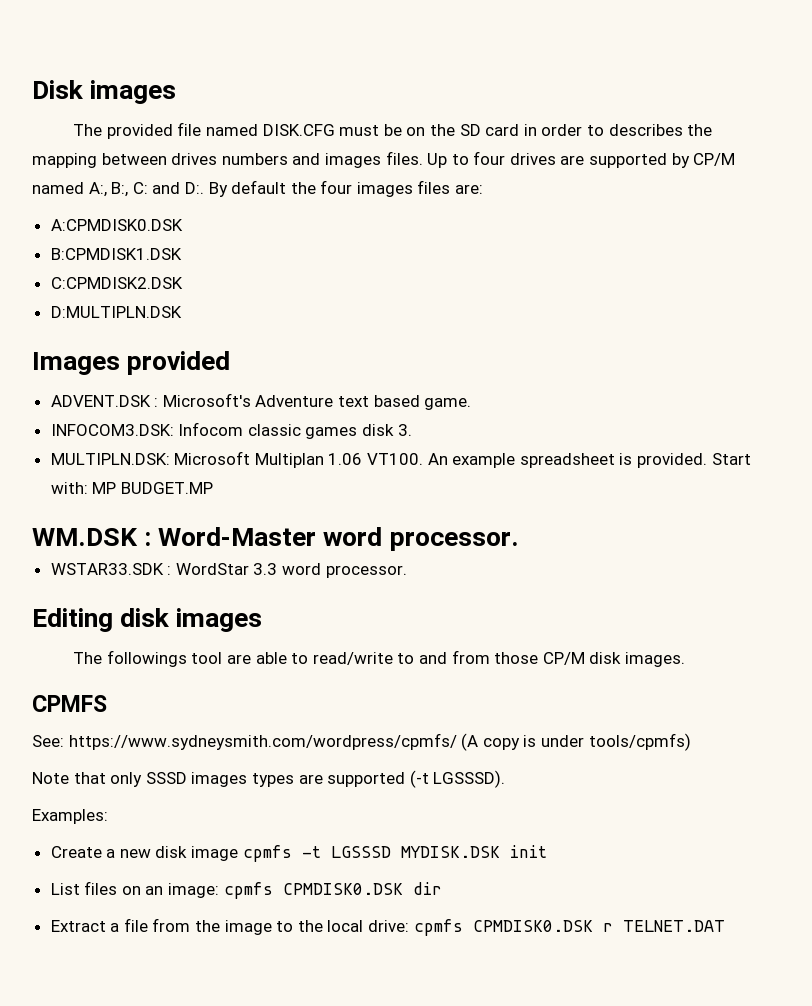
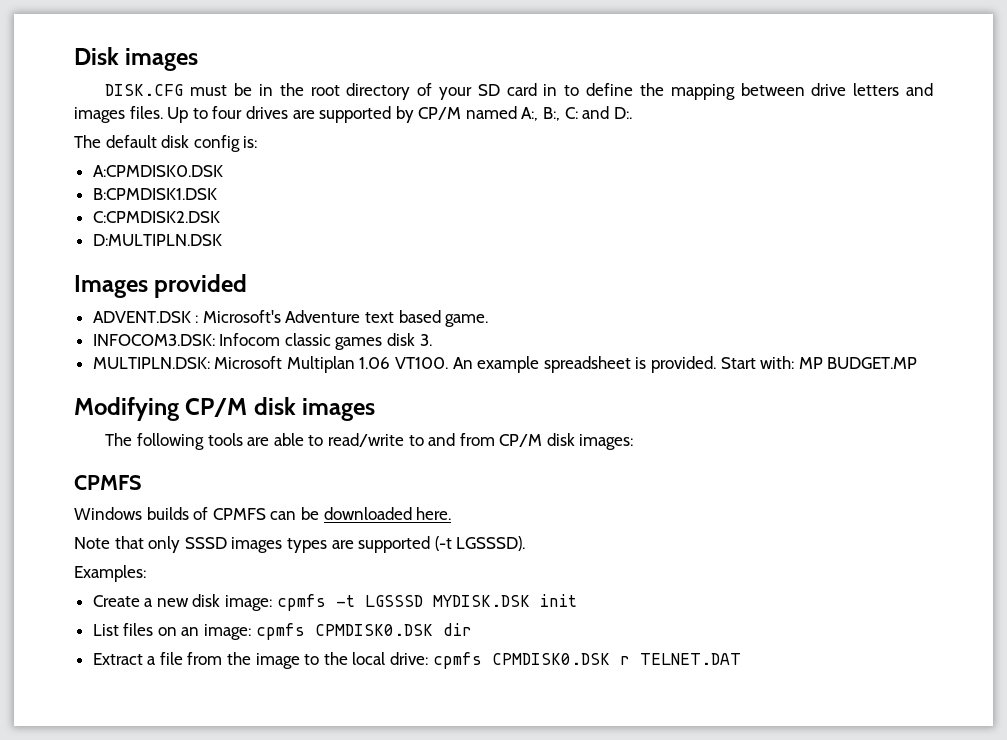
[73,122,683,139] The provided file named DISK.CFG must be on the SD card in order to describes -> [105,83,634,100] DISK.CFG must be in the root directory of your SD card in to define
[171,153,288,165] drives numbers -> [811,83,900,96] drive letters
[208,180,484,197] By default the four images files are: -> [74,135,258,152] // The default disk config is:
[32,527,519,551] [50,563,407,578] [32,608,113,632] WM.DSK : Word-Master word processor. // WSTAR33.SDK : WordStar 3.3 word processor. // Editing -> [74,397,248,421] Modifying CP/M
[106,650,223,667] followings tool -> [137,433,243,450] following tools
[494,652,685,667] those CP/M disk images. -> [499,433,634,450] CP/M disk images:
[32,733,691,751] See: https://www.sydneysmith.com/wordpress/cpmfs/ (A copy is under tools/cpmfs) -> [74,507,452,520] Windows builds of CPMFS can be downloaded here.
[191,846,239,861] image -> [225,595,273,611] image:

